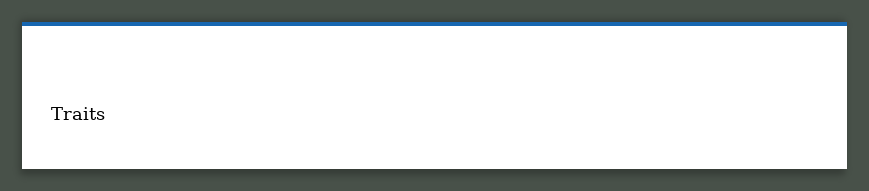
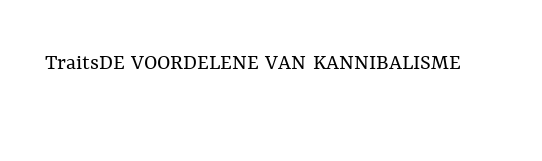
[51,107,105,120] Traits -> [45,56,461,69] TraitsDE VOORDELENE VAN KANNIBALISME

